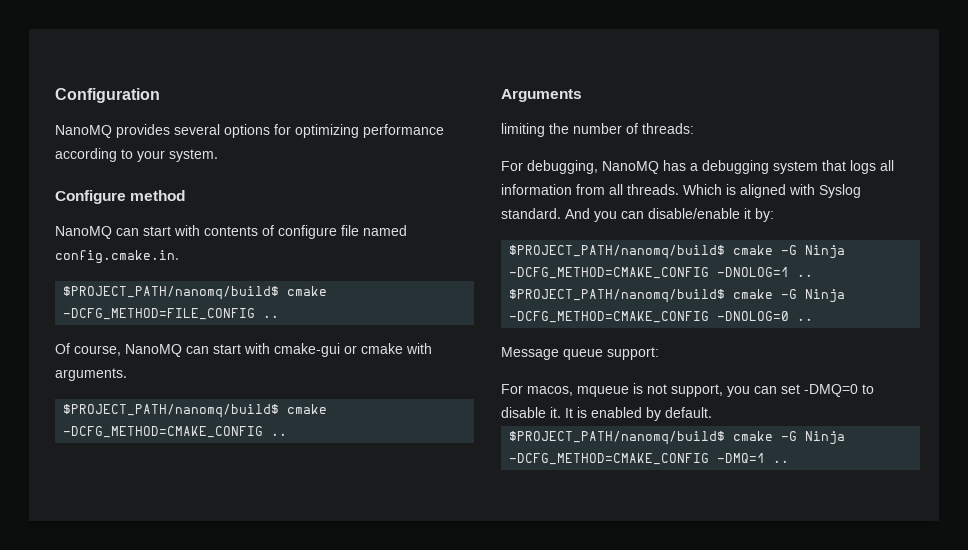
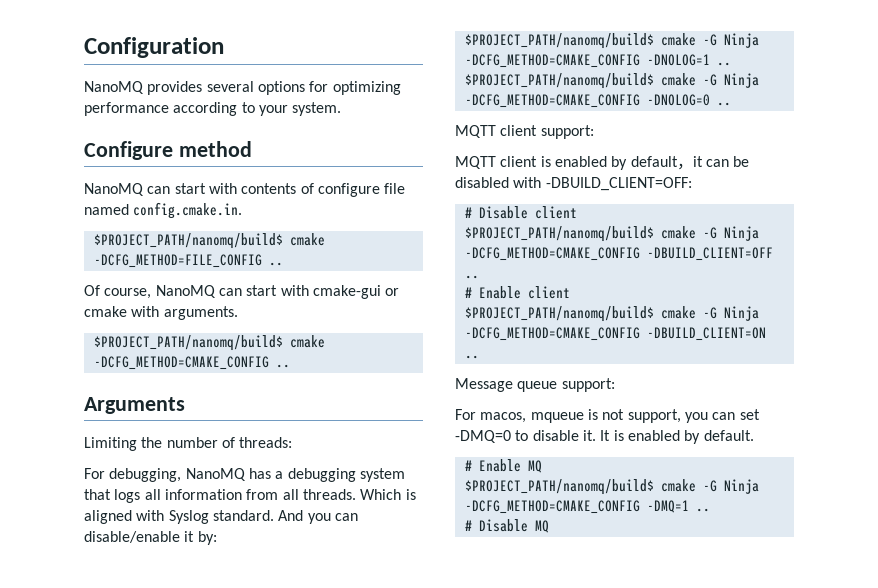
[501,123,545,137] limiting -> [84,437,137,451] Limiting
(814, 319) none -> [455,125,594,139] [455,156,750,170] [455,177,692,191] [464,206,577,219] [464,226,759,242] [464,247,773,261] [464,275,479,279] [464,286,570,299] [464,306,759,322] [464,327,766,341] [464,355,479,359] // MQTT client support: // MQTT client is enabled by default，it can be disabled with -DBUILD_CLIENT=OFF: // # Disable client // $PROJECT_PATH/nanomq/build$ cmake -G Ninja -DCFG_METHOD=CMAKE_CONFIG -DBUILD_CLIENT=OFF .. // # Enable client // $PROJECT_PATH/nanomq/build$ cmake -G Ninja -DCFG_METHOD=CMAKE_CONFIG -DBUILD_CLIENT=ON ..
(712, 412) none -> [464,459,542,473] // # Enable MQ
(790, 461) none -> [464,519,549,533] // # Disable MQ

